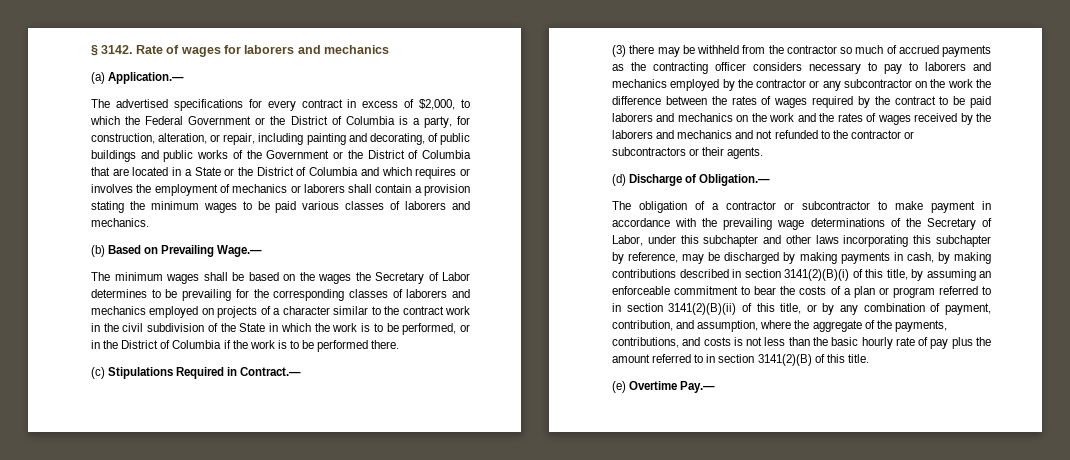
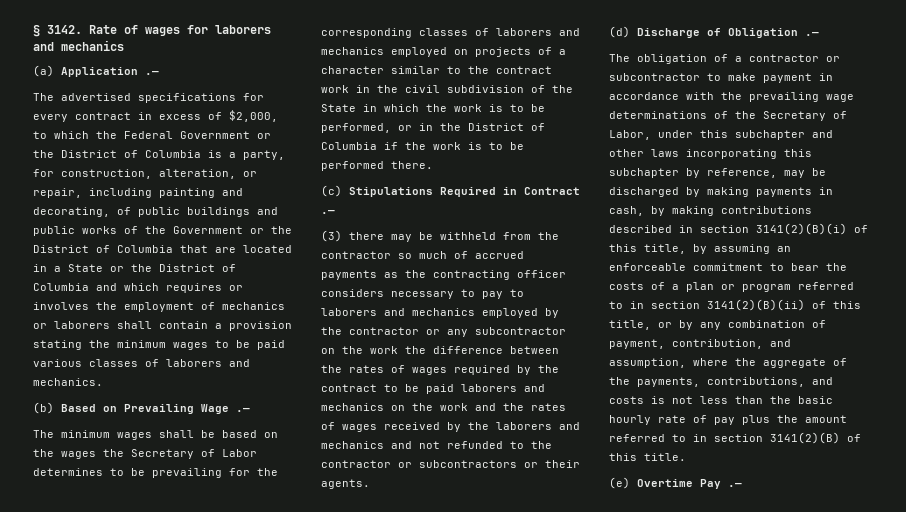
[108,72,185,84] Application.— -> [61,67,159,77] Application .—
[217,245,263,257] Wage.— -> [201,404,250,414] Wage .—
[240,367,302,376] Contract.— -> [524,187,580,195] [321,210,335,214] Contract .—
[699,174,771,186] Obligation.— -> [728,28,819,38] Obligation .—
[680,381,716,393] Pay.— -> [700,479,742,489] Pay .—

